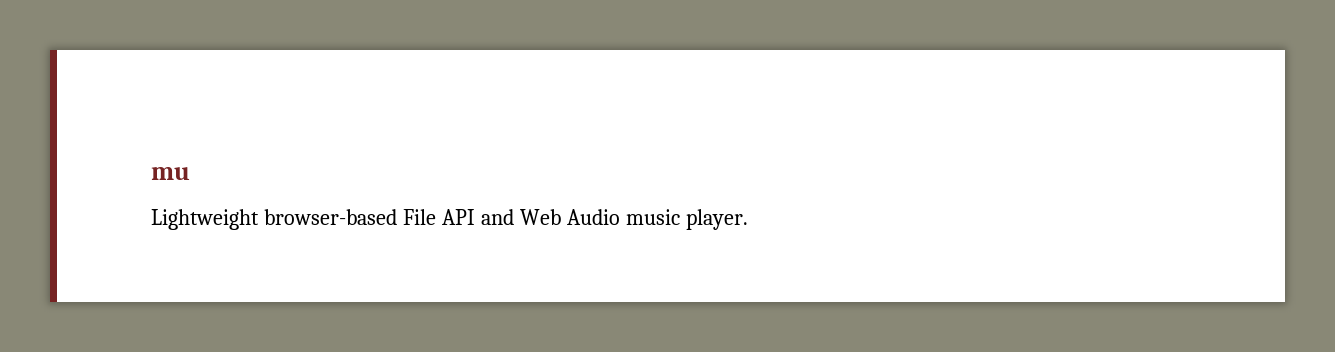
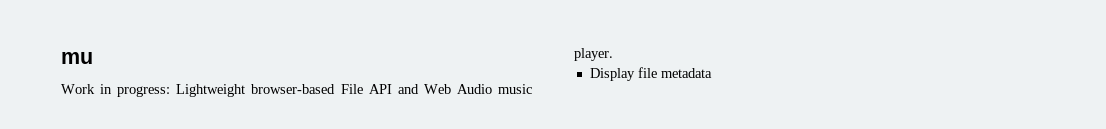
(190, 173) none -> [61,84,171,97] Work in progress:
(748, 219) none -> [589,67,712,81] // Display file metadata

